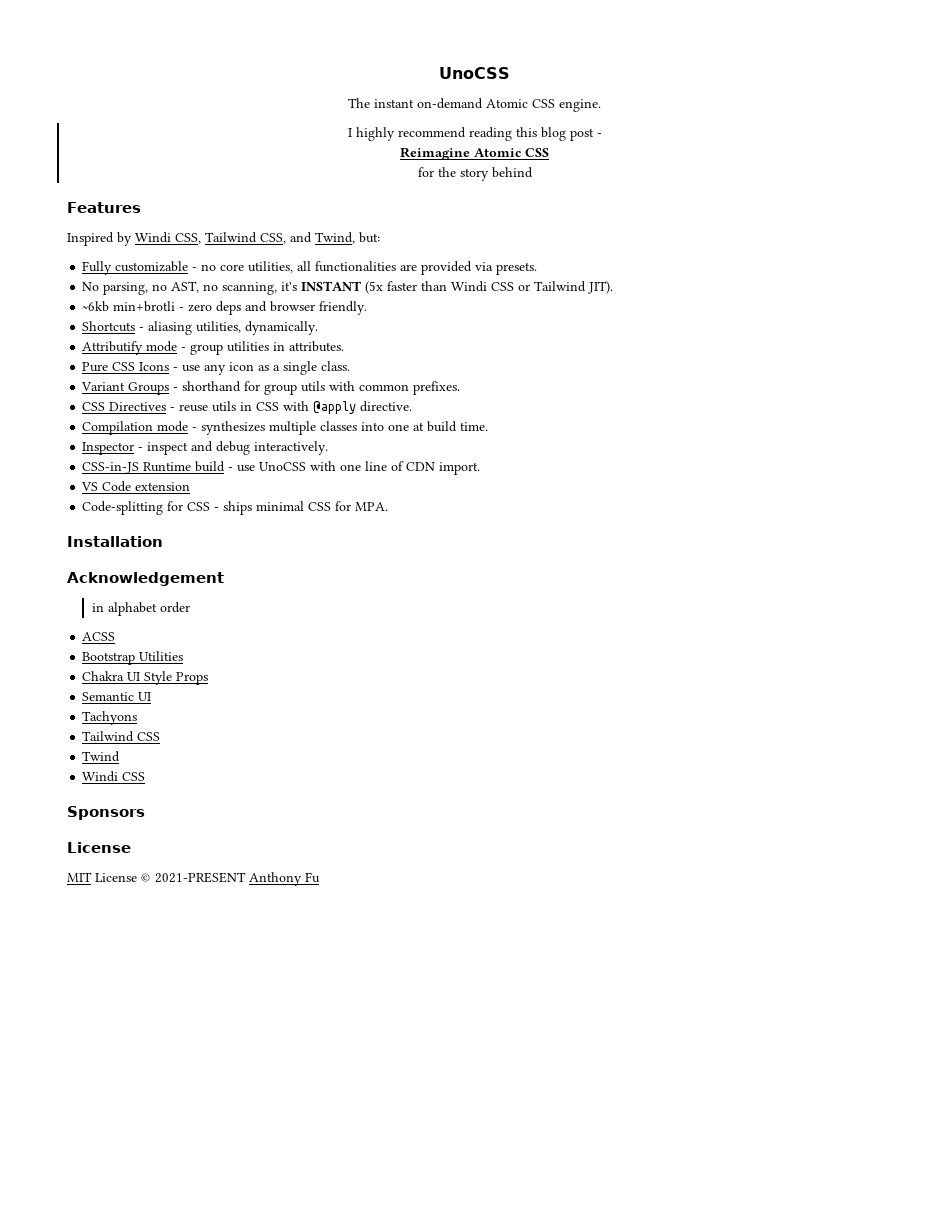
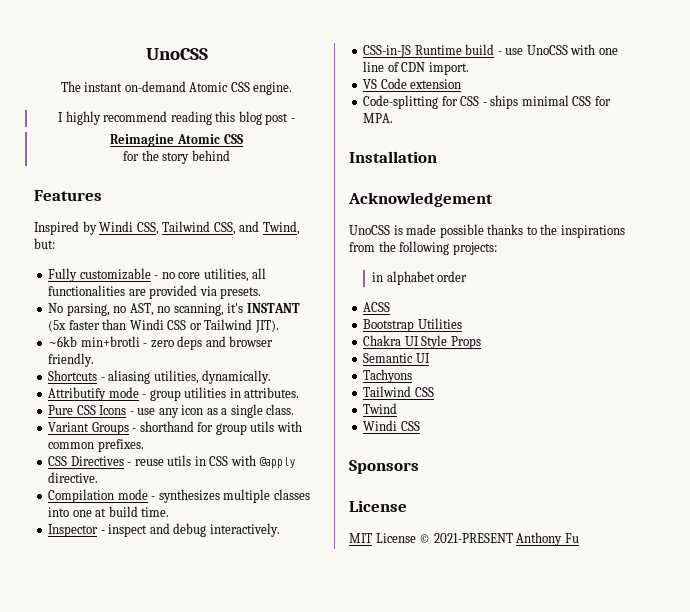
(224, 579) none -> [349,224,625,238] [349,241,497,255] // UnoCSS is made possible thanks to the inspirations from the following projects:

